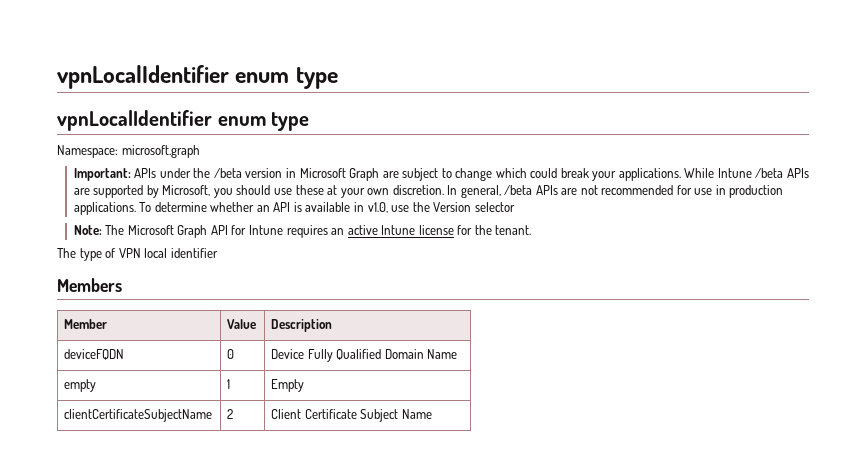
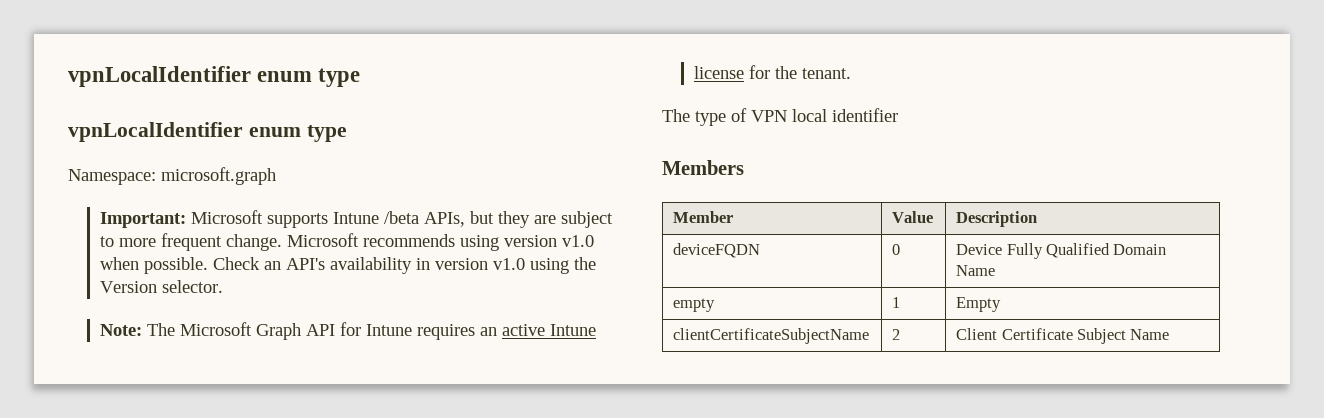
[134,168,809,181] [73,185,784,198] [73,202,410,215] APIs under the /beta version in Microsoft Graph are subject to change which could break your applications. While Intune /beta APIs are supported by Microsoft, you should use these at your own discretion. In general, /beta APIs are not recommended for use in production applications. To determine whether an API is available in v1.0, use -> [191,210,614,228] [100,233,595,251] [100,257,570,274] Microsoft supports Intune /beta APIs, but they are subject to more frequent change. Microsoft recommends using version v1.0 when possible. Check an API's availability in version v1.0 using
[474,202,515,212] selector -> [162,280,224,293] selector.

